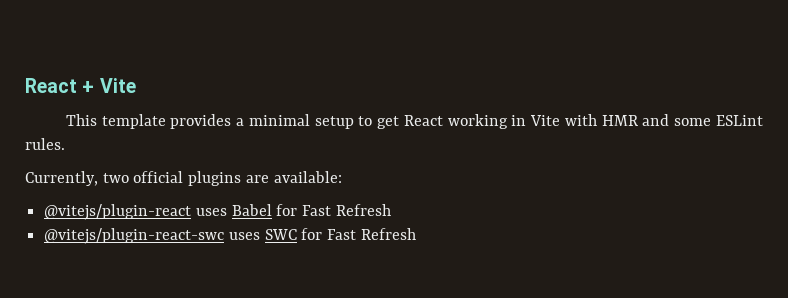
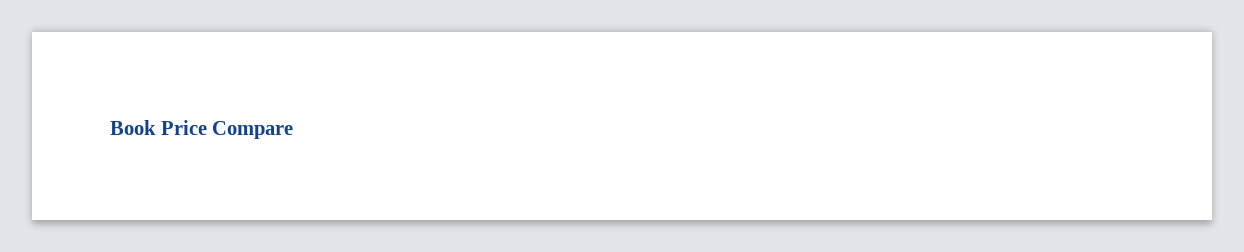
[25,78,136,93] [65,114,763,129] [25,138,65,150] [25,171,342,186] [44,204,391,220] [44,228,416,244] React + Vite // This template provides a minimal setup to get React working in Vite with HMR and some ESLint rules. // Currently, two official plugins are available: // @vitejs/plugin-react uses Babel for Fast Refresh // @vitejs/plugin-react-swc uses SWC for Fast Refresh -> [110,120,294,139] Book Price Compare

